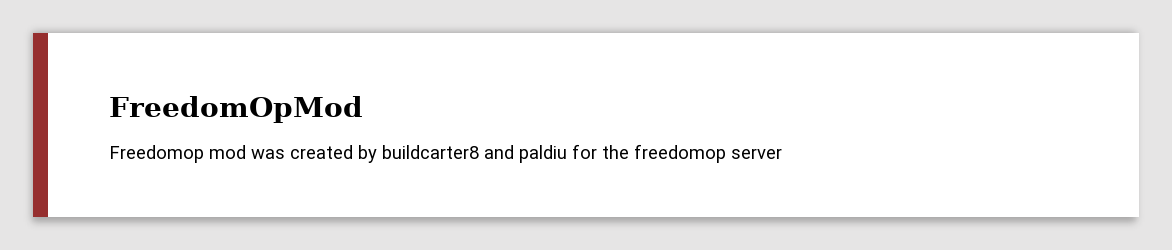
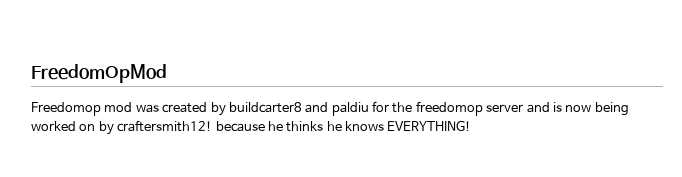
(782, 154) none -> [526,102,629,116] [31,120,472,135] and is now being worked on by craftersmith12! because he thinks he knows EVERYTHING!

